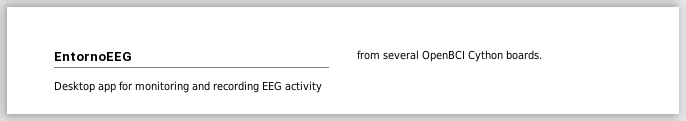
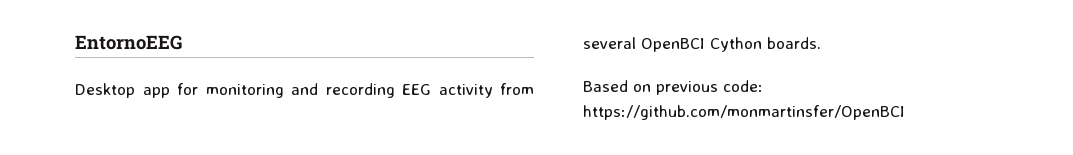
(542, 55) none -> [583,80,763,95] [583,105,905,120] // Based on previous code: https://github.com/monmartinsfer/OpenBCI

